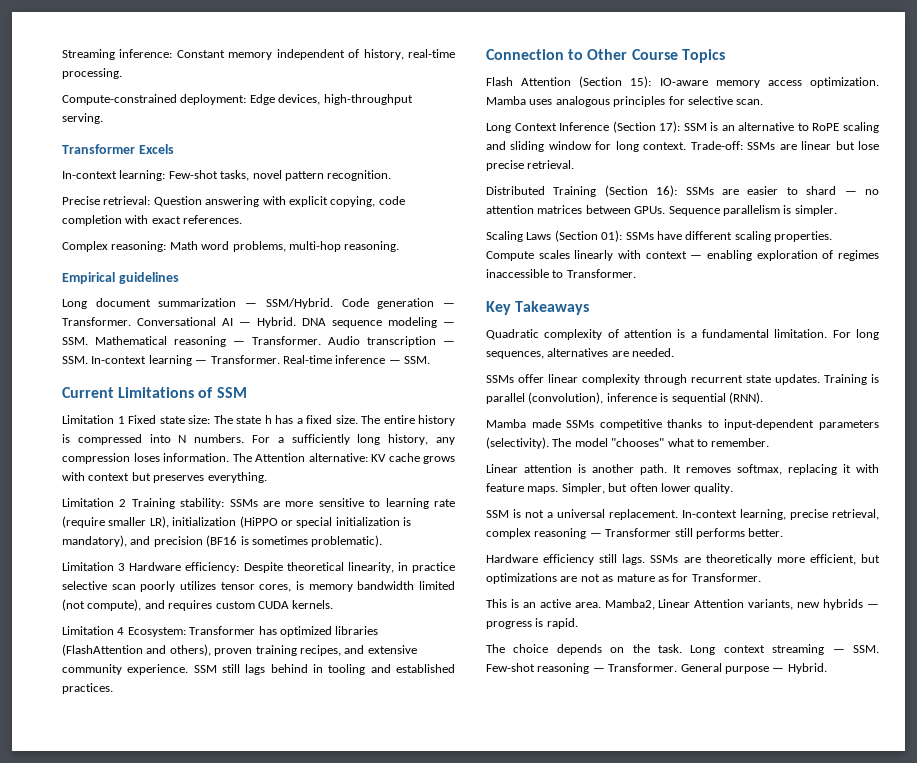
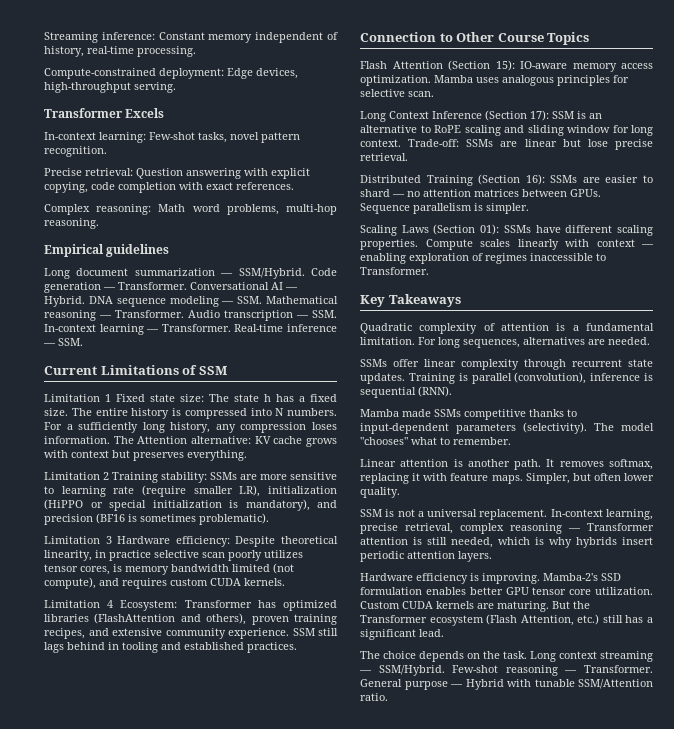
[674,528,784,539] [486,554,880,565] [486,573,761,584] [486,599,880,610] [486,618,578,629] still performs better. // Hardware efficiency still lags. SSMs are theoretically more efficient, but optimizations are not as mature as for Transformer. // This is an active area. Mamba2, Linear Attention variants, new hybrids — progress is rapid. -> [360,537,653,548] [360,551,492,562] [360,573,621,584] [360,587,653,595] [360,601,590,612] [360,614,653,626] [360,629,444,640] attention is still needed, which is why hybrids insert periodic attention layers. // Hardware efficiency is improving. Mamba-2's SSD formulation enables better GPU tensor core utilization. Custom CUDA kernels are maturing. But the Transformer ecosystem (Flash Attention, etc.) still has a significant lead.
[853,645,879,653] SSM. -> [378,665,445,676] SSM/Hybrid.
[787,663,827,674] Hybrid. -> [465,679,653,690] [360,693,388,701] Hybrid with tunable SSM/Attention ratio.

